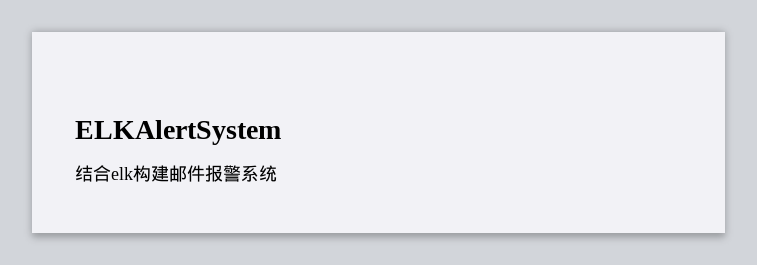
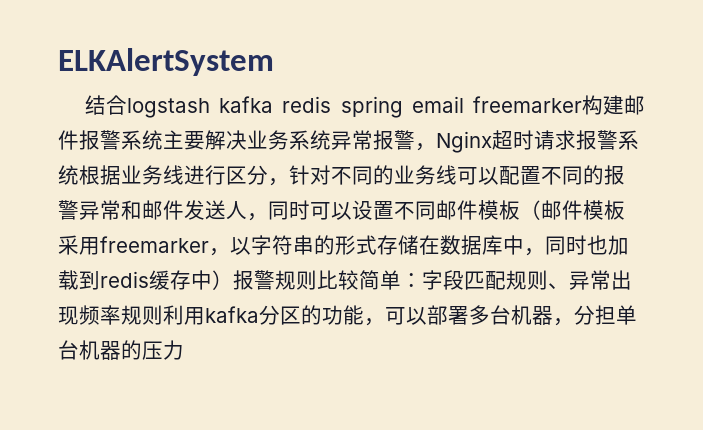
[111,165,277,182] elk构建邮件报警系统 -> [127,95,645,118] [58,130,639,153] [58,165,625,186] [58,200,625,221] [58,235,629,256] [58,270,632,290] [58,305,637,326] [58,340,184,360] logstash kafka redis spring email freemarker构建邮件报警系统主要解决业务系统异常报警，Nginx超时请求报警系统根据业务线进行区分，针对不同的业务线可以配置不同的报警异常和邮件发送人，同时可以设置不同邮件模板（邮件模板采用freemarker，以字符串的形式存储在数据库中，同时也加载到redis缓存中）报警规则比较简单：字段匹配规则、异常出现频率规则利用kafka分区的功能，可以部署多台机器，分担单台机器的压力

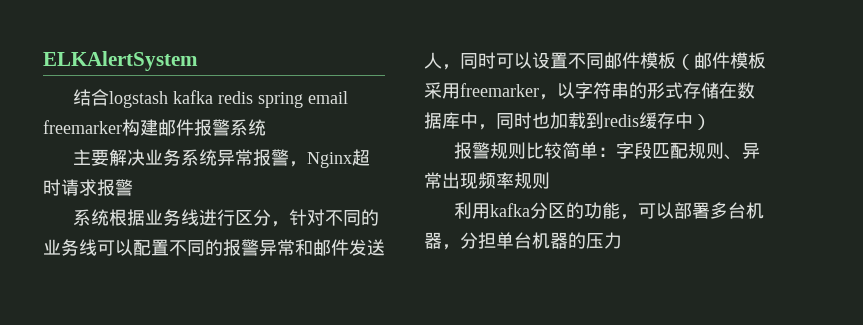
(163, 140) none -> (266, 127) //
(618, 140) none -> (133, 187) //
(233, 280) none -> (711, 122) //
(163, 315) none -> (550, 180) //

